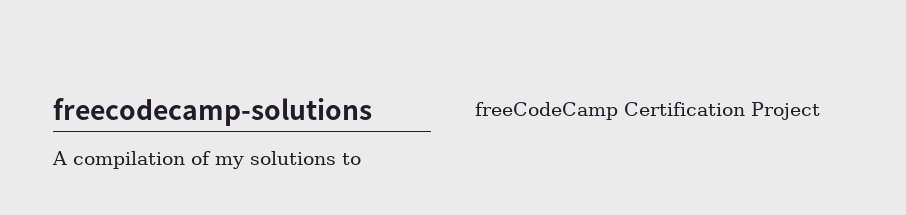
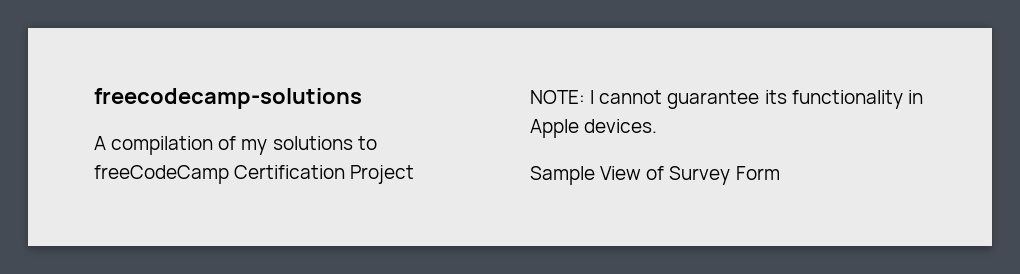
(820, 111) none -> [530,90,923,109] [530,119,658,138] [530,166,780,185] // NOTE: I cannot guarantee its functionality in Apple devices. // Sample View of Survey Form

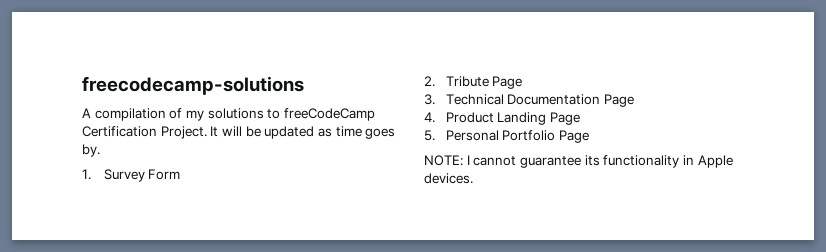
[350,165,415,184] Project -> [160,126,396,139] [82,144,100,157] [82,169,181,182] [424,76,523,89] [424,94,634,107] [424,112,580,125] [424,130,589,143] Project. It will be updated as time goes by. // 1. Survey Form // 2. Tribute Page // 3. Technical Documentation Page // 4. Product Landing Page // 5. Personal Portfolio Page
[530,166,780,185] // Sample View of Survey Form -> (473, 178) none

